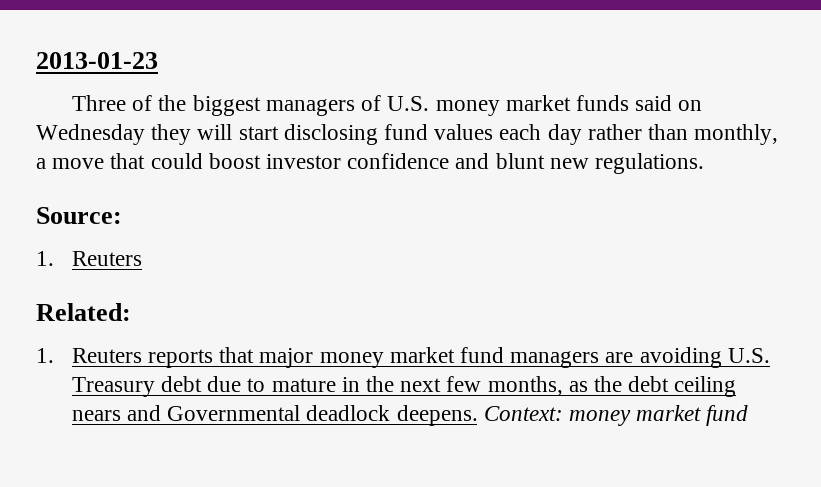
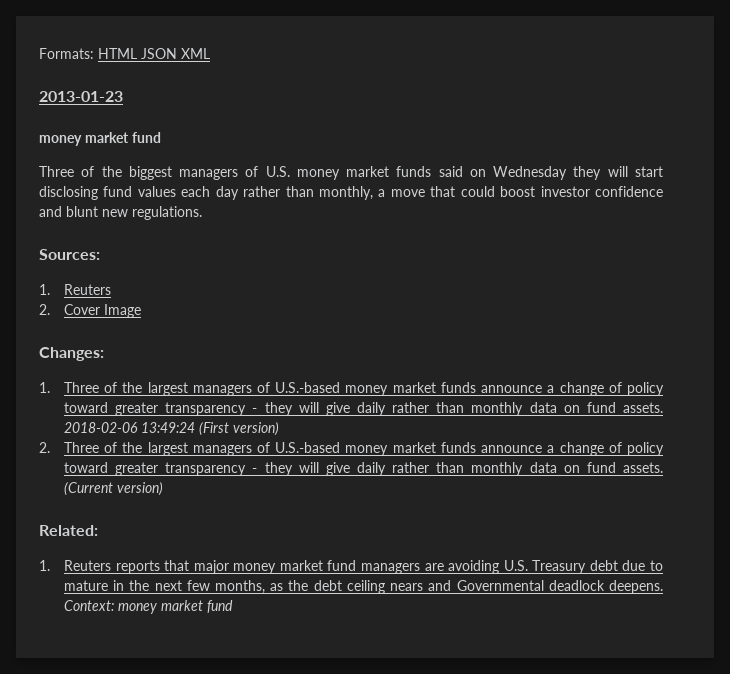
[36,52,158,69] 2013-01-23 -> [39,48,210,59] [39,91,123,102] [39,132,161,146] Formats: HTML JSON XML // 2013-01-23 // money market fund
[36,207,122,224] [36,251,142,266] Source: // 1. Reuters -> [39,249,100,260] [39,284,111,295] [39,304,141,318] [39,347,104,361] [39,382,664,396] [63,402,663,416] [63,422,279,436] [39,442,664,456] [63,462,663,476] [63,482,163,496] Sources: // 1. Reuters // 2. Cover Image // Changes: // 1. Three of the largest managers of U.S.-based money market funds announce a change of policy toward greater transparency - they will give daily rather than monthly data on fund assets. 2018-02-06 13:49:24 (First version) // 2. Three of the largest managers of U.S.-based money market funds announce a change of policy toward greater transparency - they will give daily rather than monthly data on fund assets. (Current version)

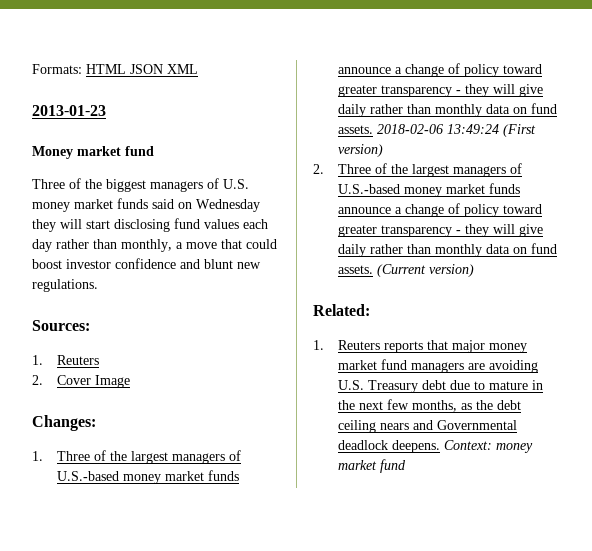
[39,135,82,146] money -> [32,146,73,159] Money

